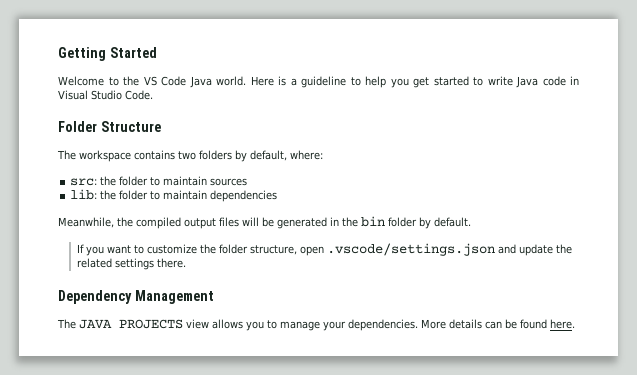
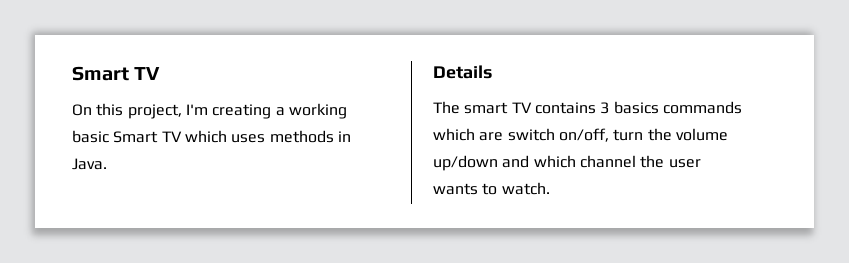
[58,47,157,61] [58,76,579,88] [58,90,153,100] [58,121,161,132] [57,150,323,162] [70,176,248,186] [70,189,278,202] [58,216,471,229] [76,243,572,256] [76,258,186,270] [58,290,214,304] [57,319,575,331] Getting Started // Welcome to the VS Code Java world. Here is a guideline to help you get started to write Java code in Visual Studio Code. // Folder Structure // The workspace contains two folders by default, where: // src: the folder to maintain sources // lib: the folder to maintain dependencies // Meanwhile, the compiled output files will be generated in the bin folder by default. // If you want to customize the folder structure, open .vscode/settings.json and update the related settings there. // Dependency Management // The JAVA PROJECTS view allows you to manage your dependencies. More details can be found here. -> [72,66,161,81] [72,103,347,119] [72,130,351,143] [72,158,107,170] [433,65,492,79] [433,101,742,114] [433,128,728,142] [433,155,701,171] [433,182,550,195] Smart TV // On this project, I'm creating a working basic Smart TV which uses methods in Java. // Details // The smart TV contains 3 basics commands which are switch on/off, turn the volume up/down and which channel the user wants to watch.

